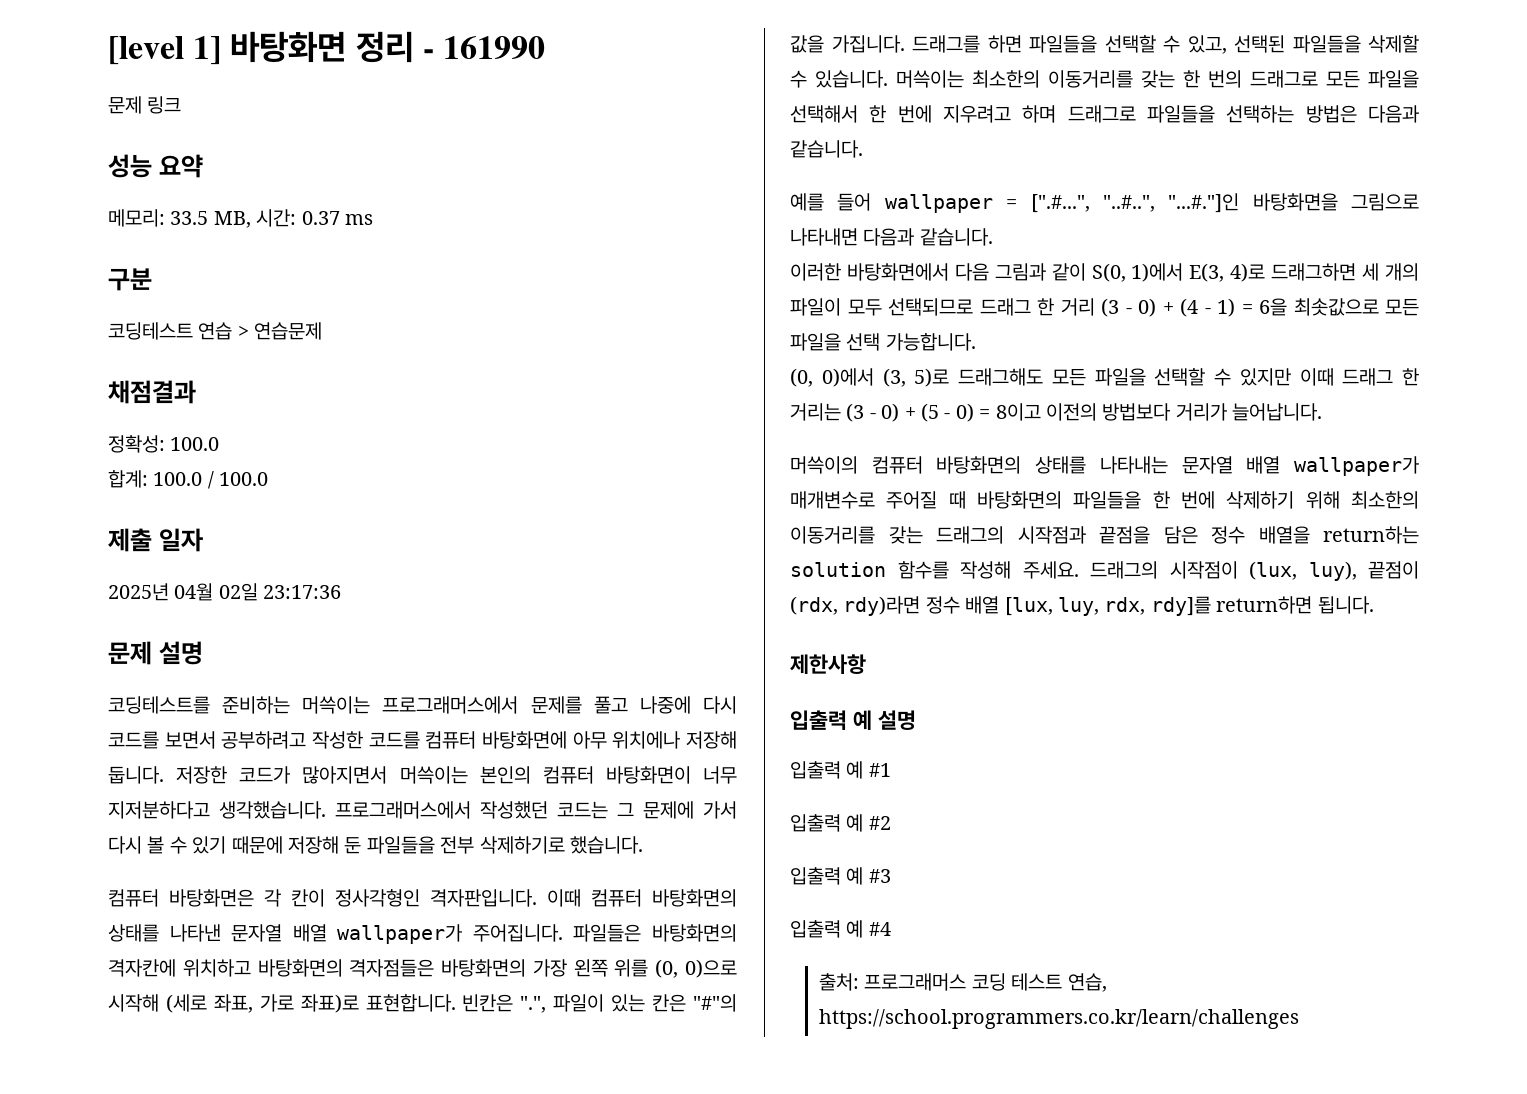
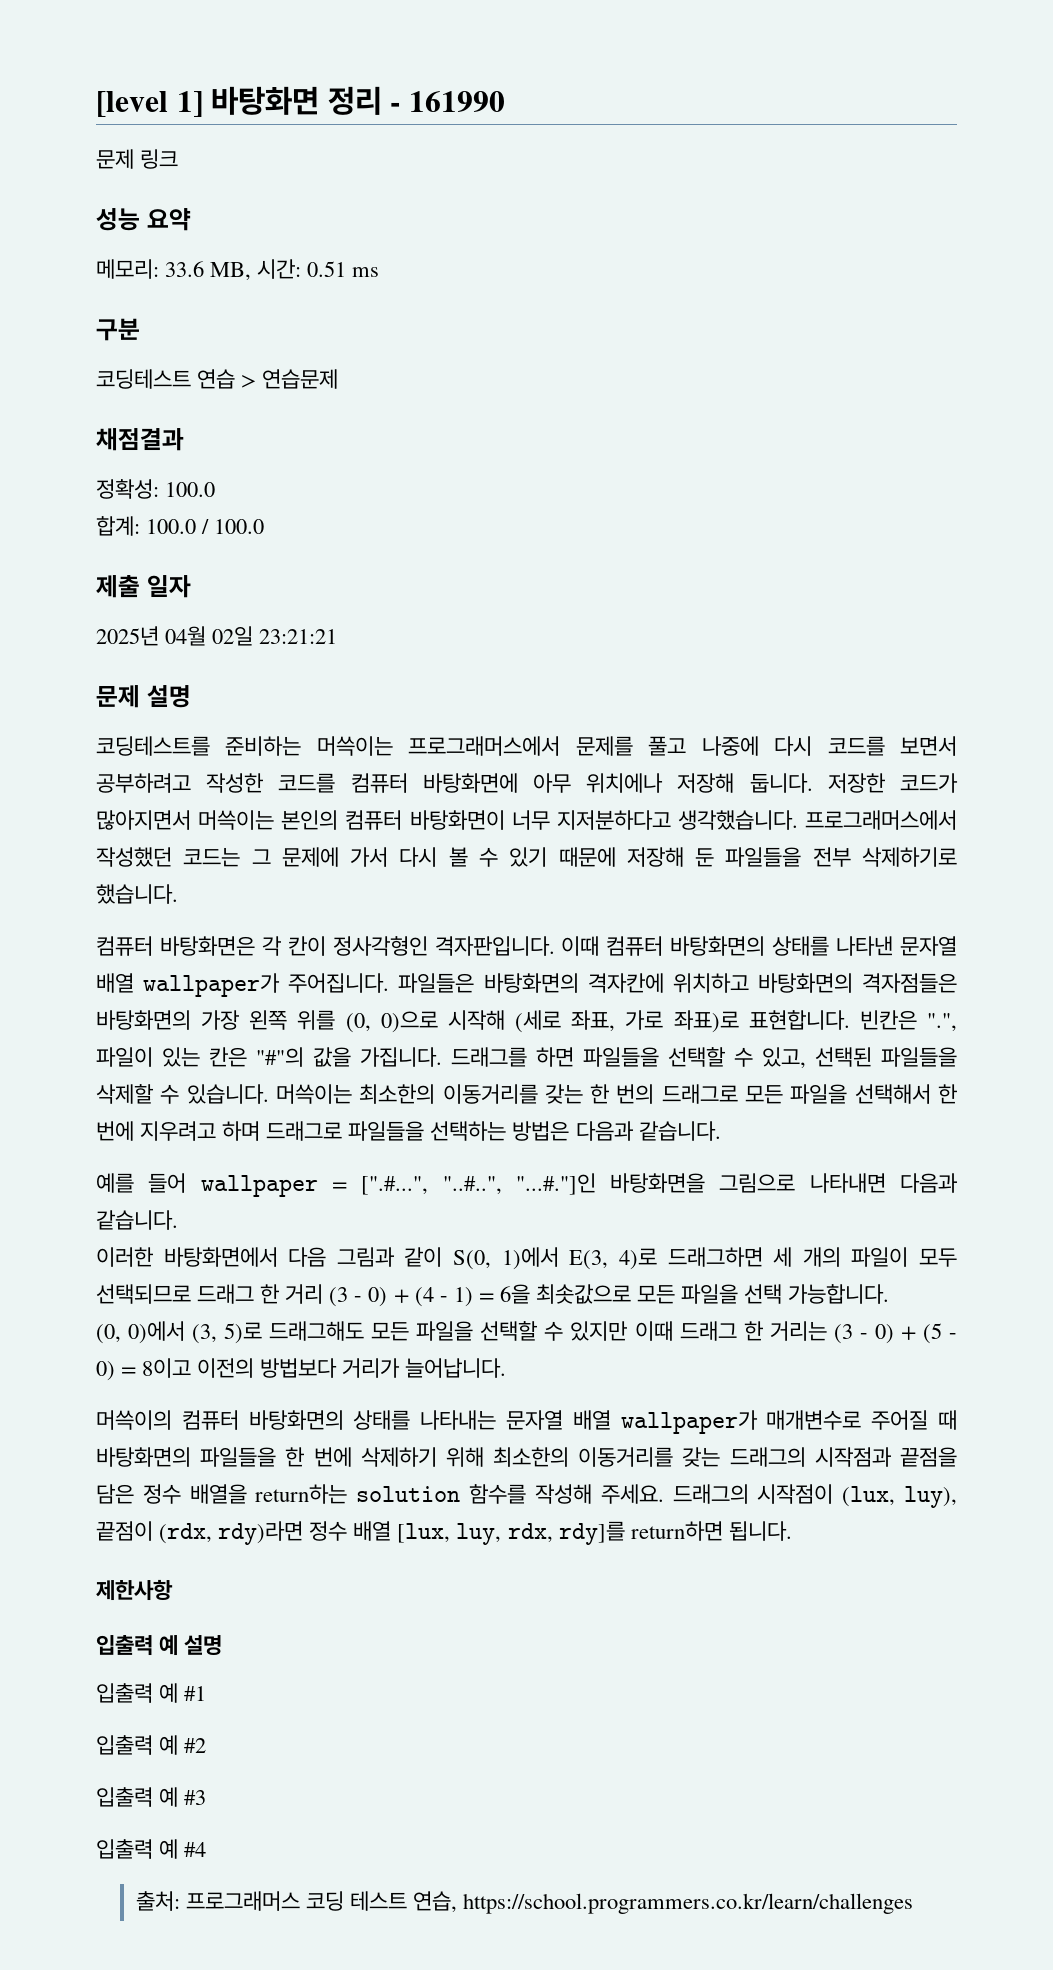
[170,211,209,225] 33.5 -> [165,261,205,277] 33.6
[301,211,340,225] 0.37 -> [307,261,347,277] 0.51
[263,585,342,599] 23:17:36 -> [259,629,338,644] 23:21:21

